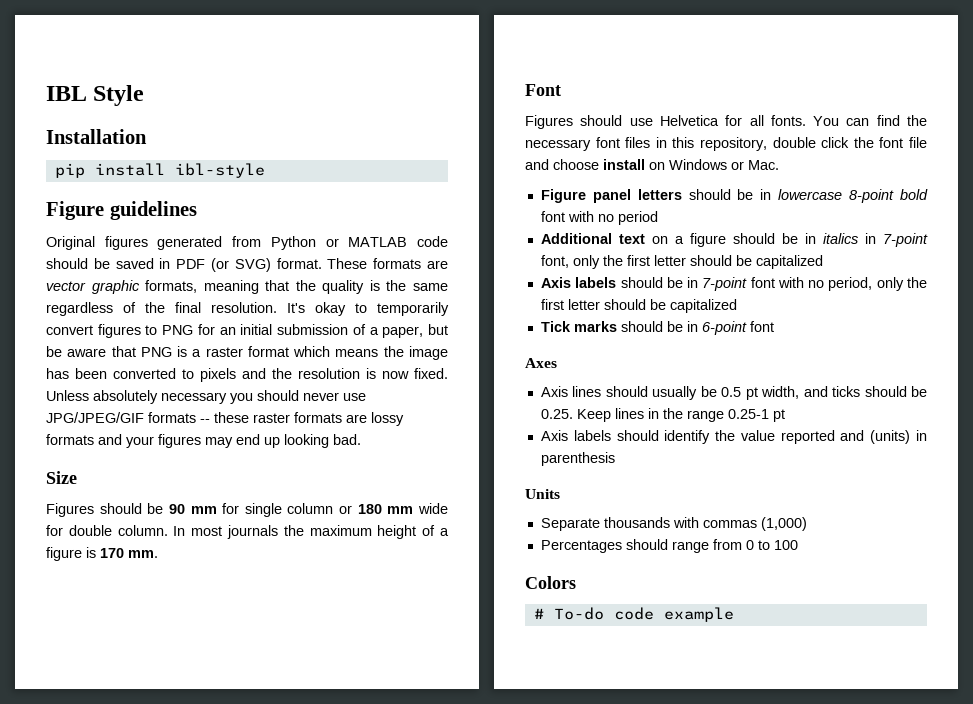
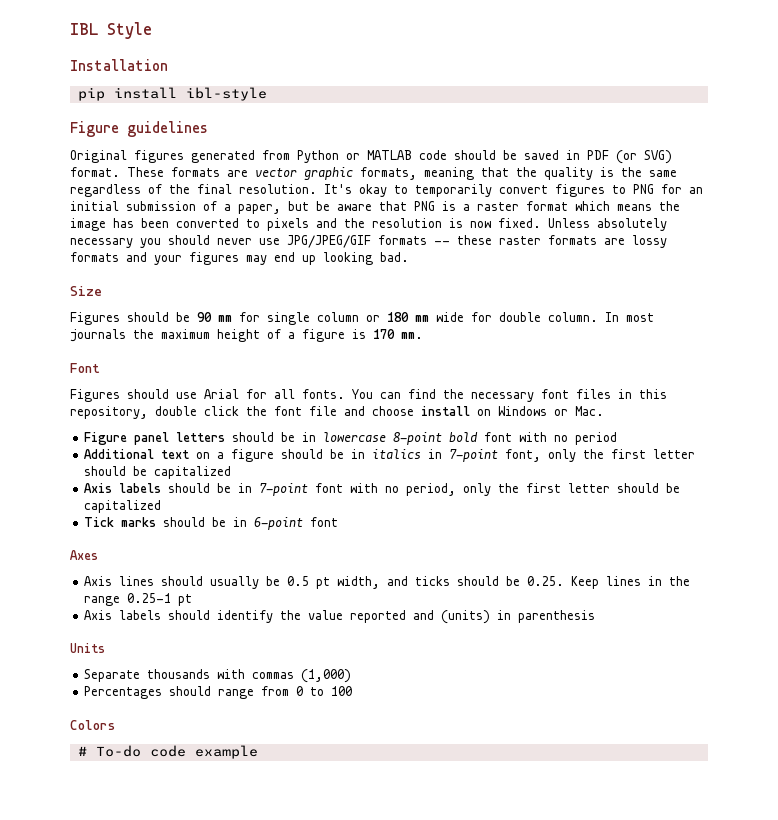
[659,115,719,126] Helvetica -> [204,389,239,399] Arial

